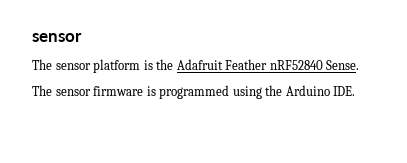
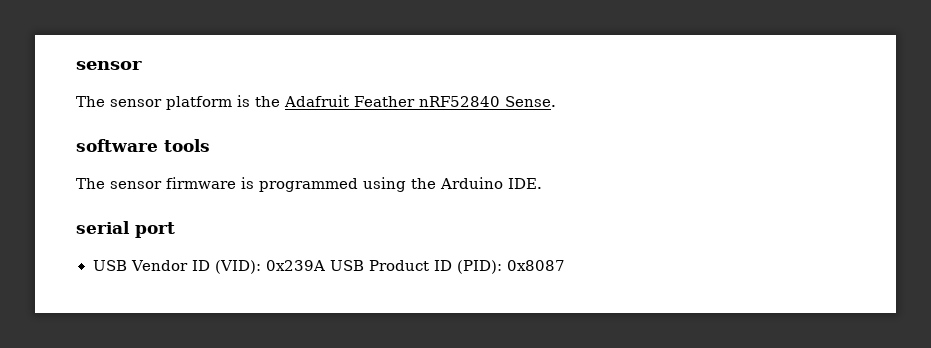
(360, 65) none -> [76,139,210,152] // software tools
(356, 91) none -> [76,221,175,238] [92,260,566,274] // serial port // USB Vendor ID (VID): 0x239A USB Product ID (PID): 0x8087

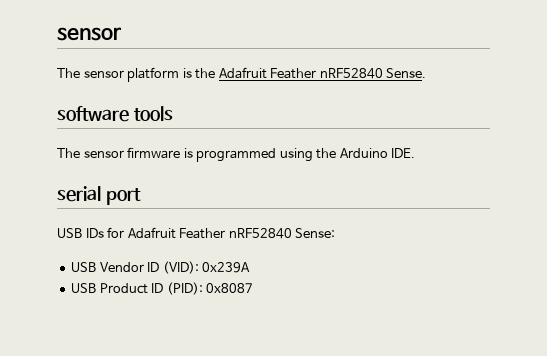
(175, 230) none -> [57,227,336,239] // USB IDs for Adafruit Feather nRF52840 Sense:
(326, 265) none -> (251, 267) //

